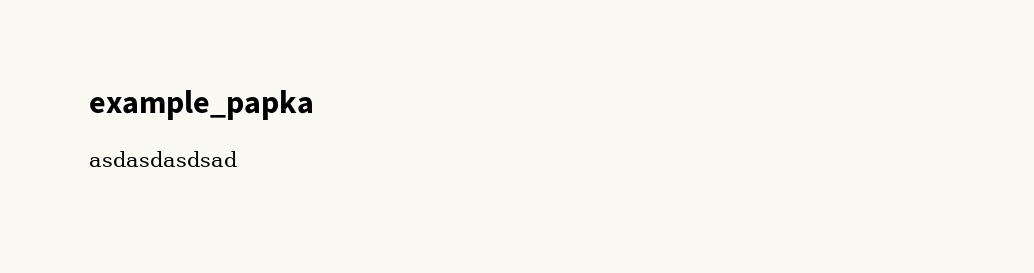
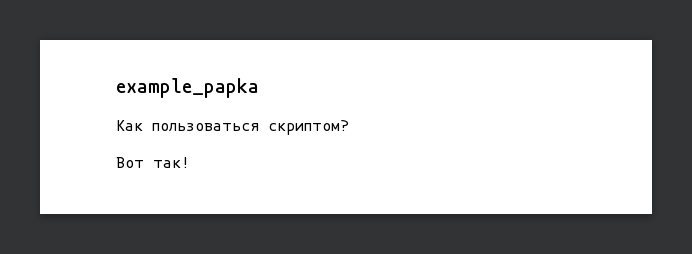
[89,151,237,167] asdasdasdsad -> [116,120,349,135] [116,157,190,168] Как пользоваться скриптом? // Вот так!

